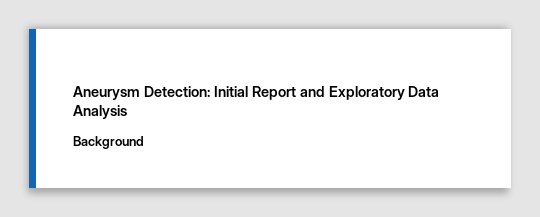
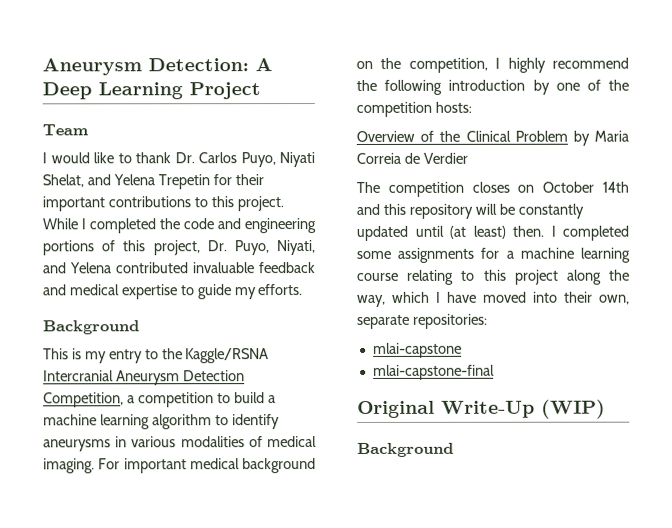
[213,86,440,100] [73,105,127,119] Initial Report and Exploratory Data Analysis -> [255,58,273,72] [42,82,261,100] [42,124,88,136] [42,152,315,168] [42,174,264,190] [42,196,284,212] [42,218,316,234] [42,240,315,256] [42,262,316,274] [43,284,304,300] [43,320,140,335] [43,348,270,364] [43,370,245,386] [43,392,276,408] [43,414,280,430] [43,436,317,452] [43,458,316,474] [356,57,629,73] [356,79,629,95] [356,101,472,117] [356,130,629,146] [356,152,468,164] [356,181,629,197] [356,203,584,219] [356,225,629,241] [356,247,630,263] [357,269,630,285] [357,291,630,307] [357,313,488,329] [372,342,462,358] [372,364,495,380] [357,399,606,419] A Deep Learning Project // Team // I would like to thank Dr. Carlos Puyo, Niyati Shelat, and Yelena Trepetin for their important contributions to this project. While I completed the code and engineering portions of this project, Dr. Puyo, Niyati, and Yelena contributed invaluable feedback and medical expertise to guide my efforts. // Background // This is my entry to the Kaggle/RSNA Intercranial Aneurysm Detection Competition, a competition to build a machine learning algorithm to identify aneurysms in various modalities of medical imaging. For important medical background on the competition, I highly recommend the following introduction by one of the competition hosts: // Overview of the Clinical Problem by Maria Correia de Verdier // The competition closes on October 14th and this repository will be constantly updated until (at least) then. I completed some assignments for a machine learning course relating to this project along the way, which I have moved into their own, separate repositories: // mlai-capstone // mlai-capstone-final // Original Write-Up (WIP)

